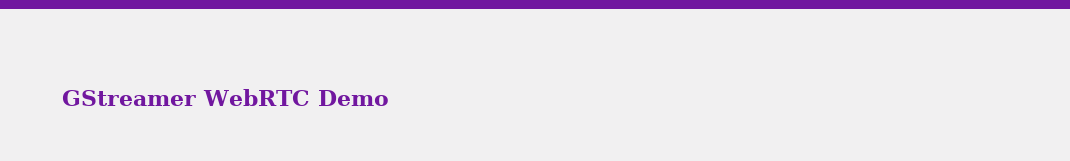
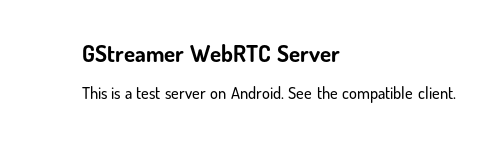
[317,90,389,106] Demo -> [277,45,341,62] [82,86,456,103] Server // This is a test server on Android. See the compatible client.

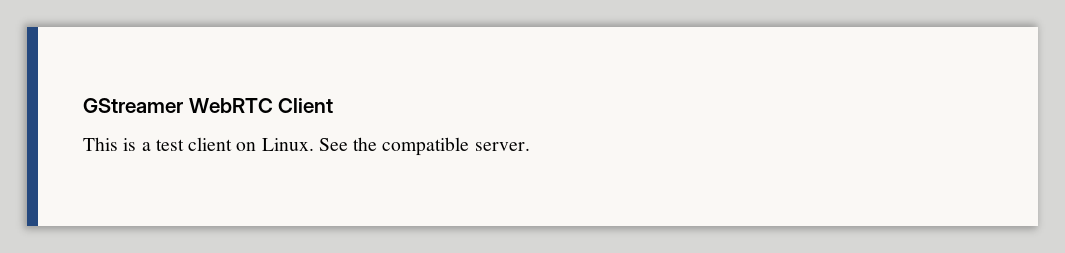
[277,45,341,62] Server -> [278,98,334,113] Client
[164,86,284,99] server on Android. -> [188,137,314,151] client on Linux.
[417,86,456,99] client. -> [474,142,530,151] server.

